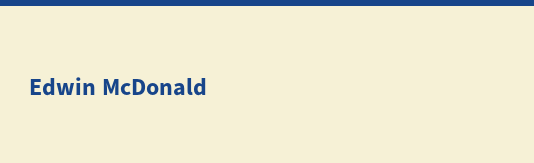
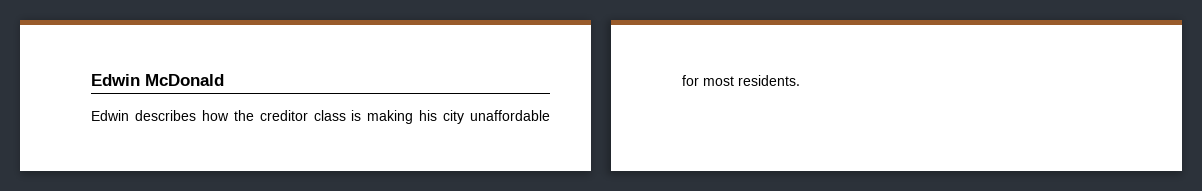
(208, 87) none -> [91,110,550,124] [682,75,800,86] // Edwin describes how the creditor class is making his city unaffordable for most residents.

